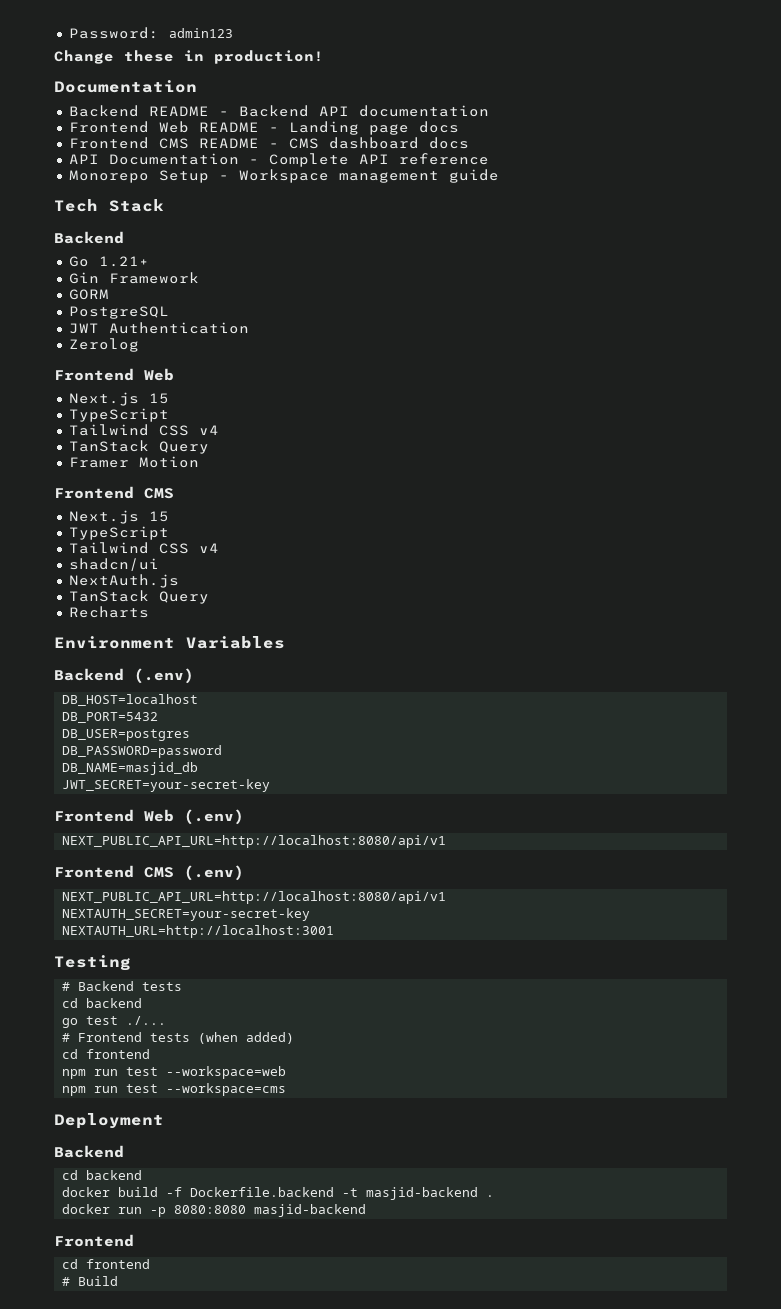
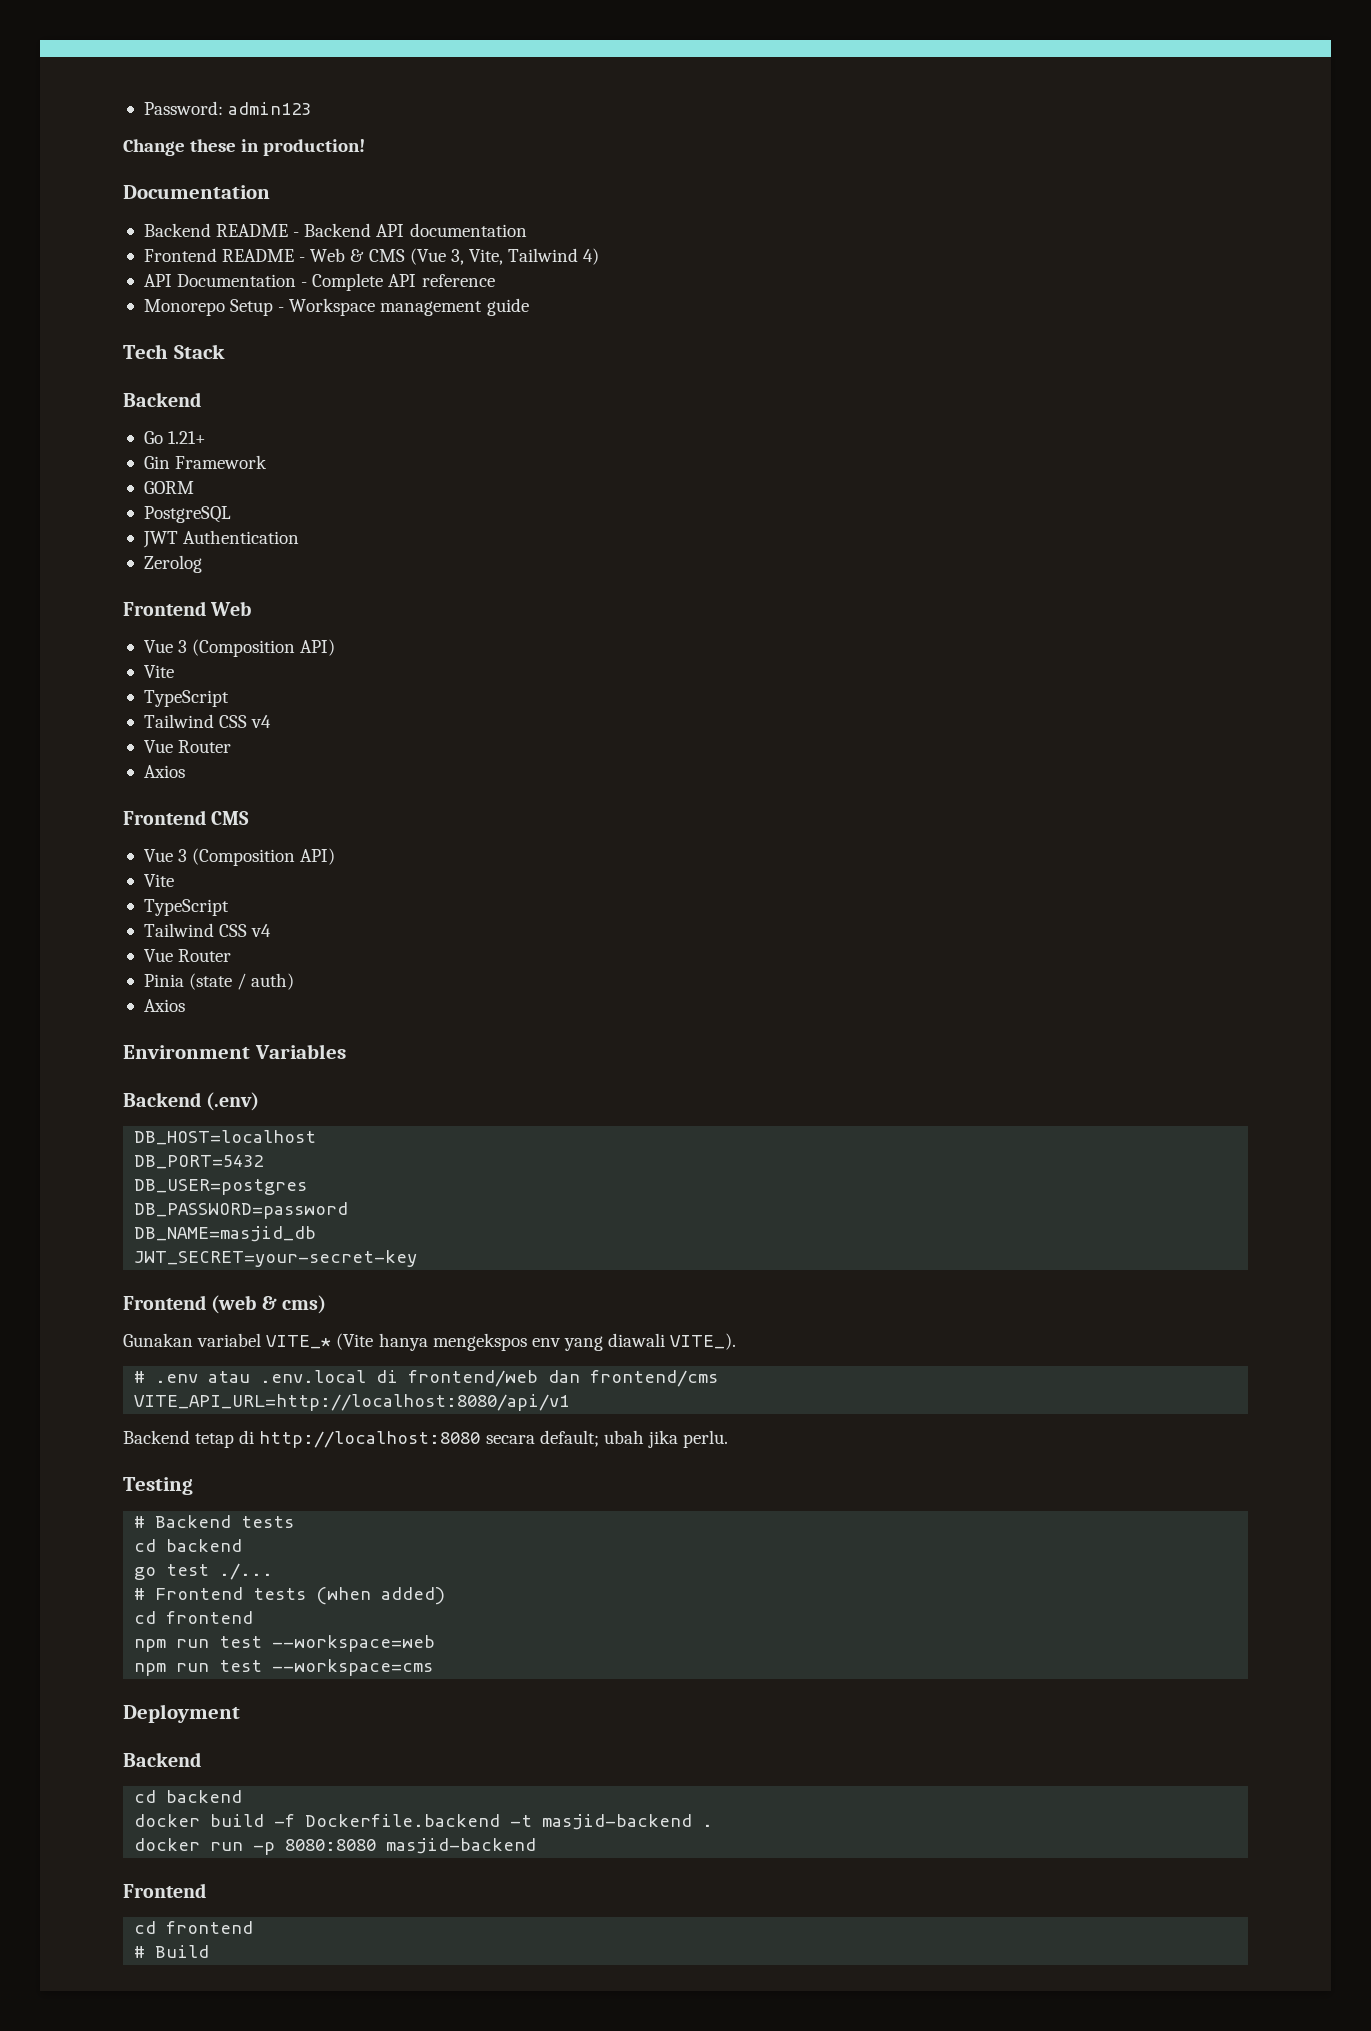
[158,121,459,135] [68,137,469,149] Web README - Landing page docs // Frontend CMS README - CMS dashboard docs -> [222,248,600,265] README - Web & CMS (Vue 3, Vite, Tailwind 4)
[68,392,169,406] [68,408,169,422] [68,424,219,436] [68,440,209,454] [68,456,199,468] [54,486,174,499] [68,510,169,524] [68,526,169,540] [68,542,219,554] [68,558,159,571] [68,574,179,588] [68,590,209,604] [68,606,149,618] Next.js 15 // TypeScript // Tailwind CSS v4 // TanStack Query // Framer Motion // Frontend CMS // Next.js 15 // TypeScript // Tailwind CSS v4 // shadcn/ui // NextAuth.js // TanStack Query // Recharts -> [143,639,336,657] [143,665,174,678] [143,690,229,707] [143,714,272,728] [143,740,232,753] [143,765,185,778] [123,810,250,825] [143,848,336,866] [143,874,174,887] [143,899,229,916] [143,923,272,937] [143,949,232,962] [143,973,295,990] [143,999,185,1012] Vue 3 (Composition API) // Vite // TypeScript // Tailwind CSS v4 // Vue Router // Axios // Frontend CMS // Vue 3 (Composition API) // Vite // TypeScript // Tailwind CSS v4 // Vue Router // Pinia (state / auth) // Axios
[144,809,244,825] [62,835,447,848] [54,865,244,881] [62,891,447,904] [62,908,311,921] [62,925,335,938] Web (.env) // NEXT_PUBLIC_API_URL=http://localhost:8080/api/v1 // Frontend CMS (.env) // NEXT_PUBLIC_API_URL=http://localhost:8080/api/v1 // NEXTAUTH_SECRET=your-secret-key // NEXTAUTH_URL=http://localhost:3001 -> [211,1295,327,1314] [123,1333,737,1351] [134,1370,719,1387] [134,1394,570,1411] [123,1430,729,1448] (web & cms) // Gunakan variabel VITE_* (Vite hanya mengekspos env yang diawali VITE_). // # .env atau .env.local di frontend/web dan frontend/cms // VITE_API_URL=http://localhost:8080/api/v1 // Backend tetap di http://localhost:8080 secara default; ubah jika perlu.

